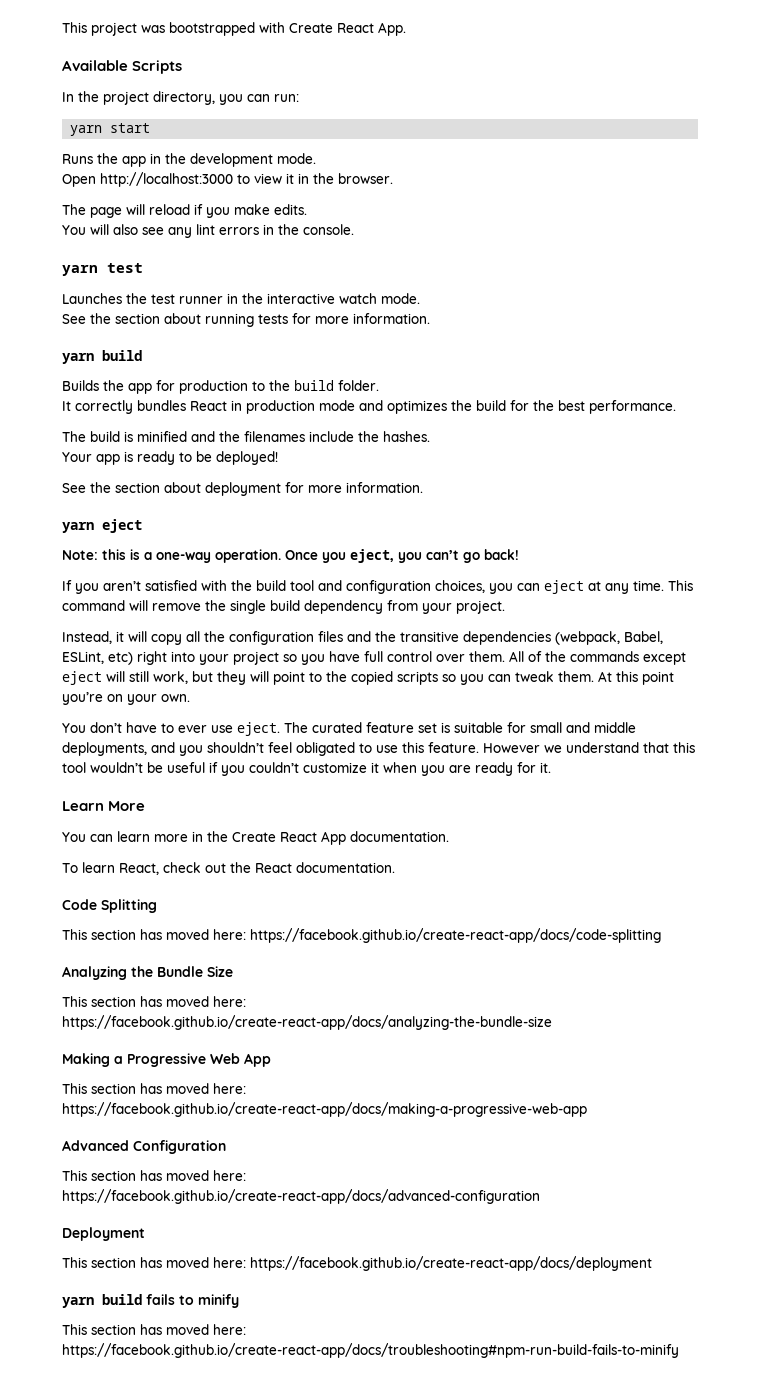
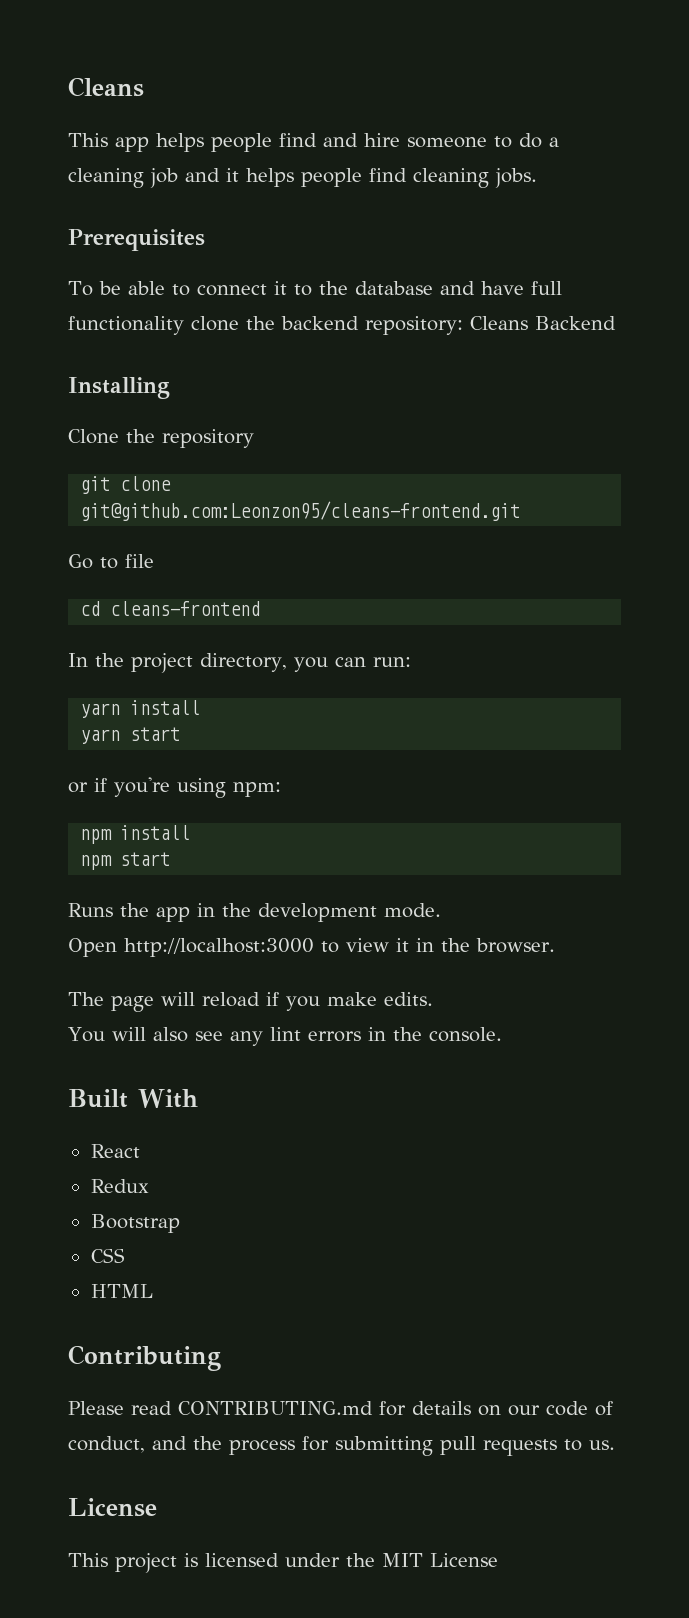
[62,22,406,36] [62,60,183,74] This project was bootstrapped with Create React App. // Available Scripts -> [68,77,144,97] [68,133,559,152] [68,168,537,188] [68,229,205,251] [68,281,562,296] [68,316,616,335] [68,377,170,399] [68,429,254,448] [80,476,172,494] [80,501,521,521] [68,554,154,569] [80,601,261,616] Cleans // This app helps people find and hire someone to do a cleaning job and it helps people find cleaning jobs. // Prerequisites // To be able to connect it to the database and have full functionality clone the backend repository: Cleans Backend // Installing // Clone the repository // git clone git@github.com:Leonzon95/cleans-frontend.git // Go to file // cd cleans-frontend
(103, 130) none -> [130,700,201,715] [80,727,181,744] [68,777,281,798] [80,825,191,844] [80,855,113,870] install // yarn start // or if you're using npm: // npm install // npm
[62,263,143,276] [62,293,420,304] [62,313,430,327] [62,350,142,364] [62,380,379,394] [62,400,676,414] [62,431,430,442] [62,451,278,465] [62,482,423,496] [62,519,142,533] [62,549,519,563] [62,580,693,594] [62,600,505,614] [62,631,663,645] [62,651,686,665] [62,671,674,685] [62,692,190,705] [62,722,636,736] [62,742,695,756] [62,762,551,776] [62,801,146,811] [62,831,449,845] [62,862,395,875] [62,899,157,913] [62,928,661,943] [62,966,233,980] [62,996,246,1007] [62,1015,552,1030] [62,1053,271,1067] [62,1083,246,1094] [62,1102,587,1117] [62,1140,226,1154] [62,1170,246,1181] [62,1189,540,1204] [62,1227,145,1241] [62,1256,652,1271] [62,1294,239,1308] [62,1324,246,1335] [62,1343,679,1358] yarn test // Launches the test runner in the interactive watch mode. // See the section about running tests for more information. // yarn build // Builds the app for production to the build folder. // It correctly bundles React in production mode and optimizes the build for the best performance. // The build is minified and the filenames include the hashes. // Your app is ready to be deployed! // See the section about deployment for more information. // yarn eject // Note: this is a one-way operation. Once you eject, you can’t go back! // If you aren’t satisfied with the build tool and configuration choices, you can eject at any time. This command will remove the single build dependency from your project. // Instead, it will copy all the configuration files and the transitive dependencies (webpack, Babel, ESLint, etc) right into your project so you have full control over them. All of the commands except eject will still work, but they will point to the copied scripts so you can tweak them. At this point you’re on your own. // You don’t have to ever use eject. The curated feature set is suitable for small and middle deployments, and you shouldn’t feel obligated to use this feature. However we understand that this tool wouldn’t be useful if you couldn’t customize it when you are ready for it. // Learn More // You can learn more in the Create React App documentation. // To learn React, check out the React documentation. // Code Splitting // This section has moved here: https://facebook.github.io/create-react-app/docs/code-splitting // Analyzing the Bundle Size // This section has moved here: https://facebook.github.io/create-react-app/docs/analyzing-the-bundle-size // Making a Progressive Web App // This section has moved here: https://facebook.github.io/create-react-app/docs/making-a-progressive-web-app // Advanced Configuration // This section has moved here: https://facebook.github.io/create-react-app/docs/advanced-configuration // Deployment // This section has moved here: https://facebook.github.io/create-react-app/docs/deployment // yarn build fails to minify // This section has moved here: https://facebook.github.io/create-react-app/docs/troubleshooting#npm-run-build-fails-to-minify -> [68,1089,198,1108] [90,1144,140,1158] [90,1179,149,1193] [90,1214,180,1233] [90,1248,125,1263] [90,1284,153,1298] [68,1345,221,1371] [68,1401,613,1416] [68,1436,615,1456] [68,1498,157,1517] [68,1553,498,1573] Built With // React // Redux // Bootstrap // CSS // HTML // Contributing // Please read CONTRIBUTING.md for details on our code of conduct, and the process for submitting pull requests to us. // License // This project is licensed under the MIT License

